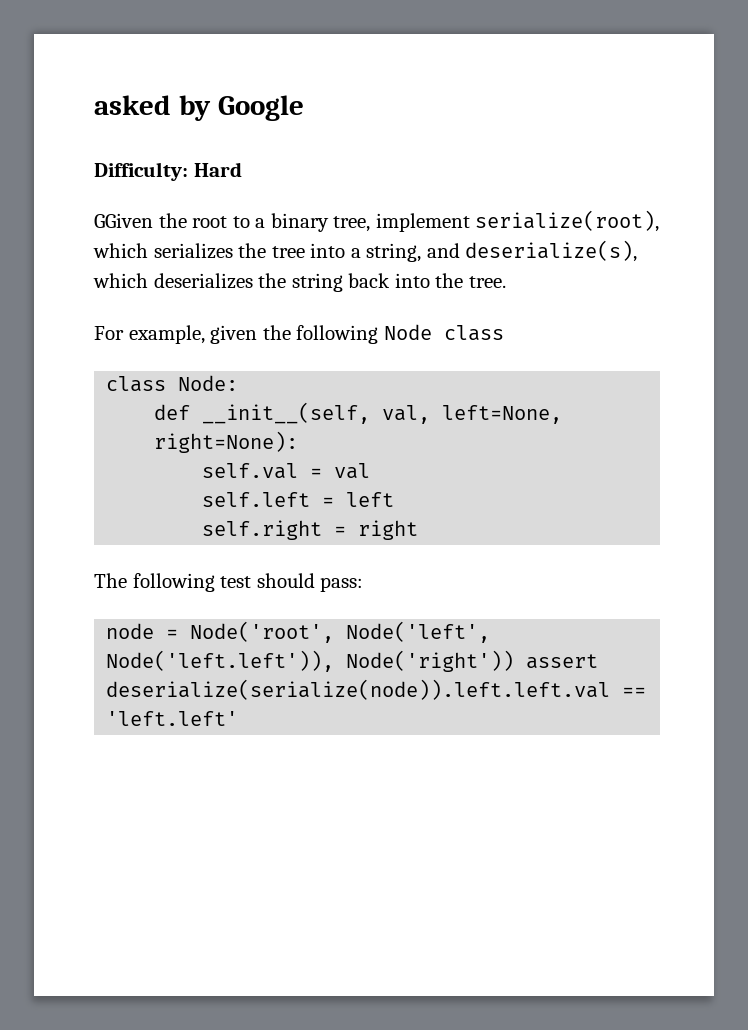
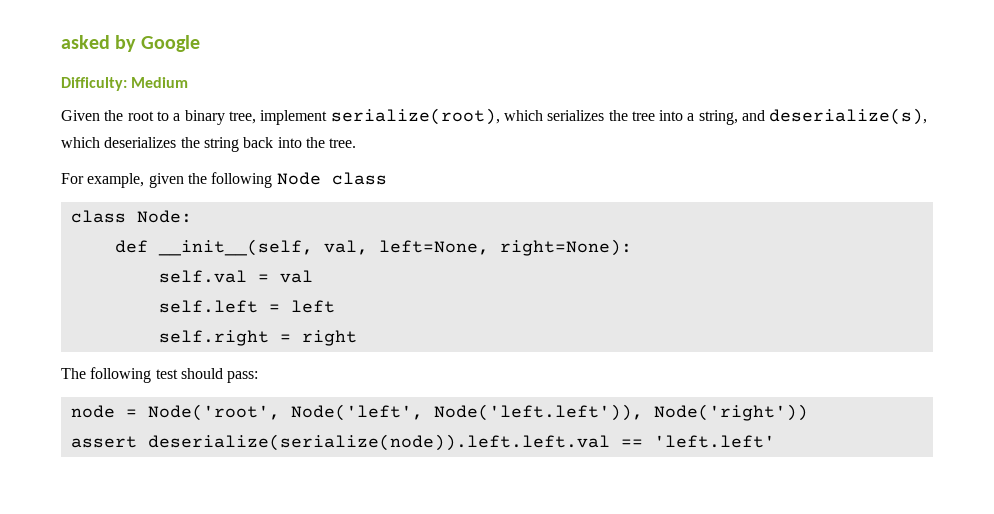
[193,162,242,177] [94,213,153,228] Hard // GGiven -> [131,77,189,88] [61,110,100,121] Medium // Given
(515, 661) none -> (808, 412) //

